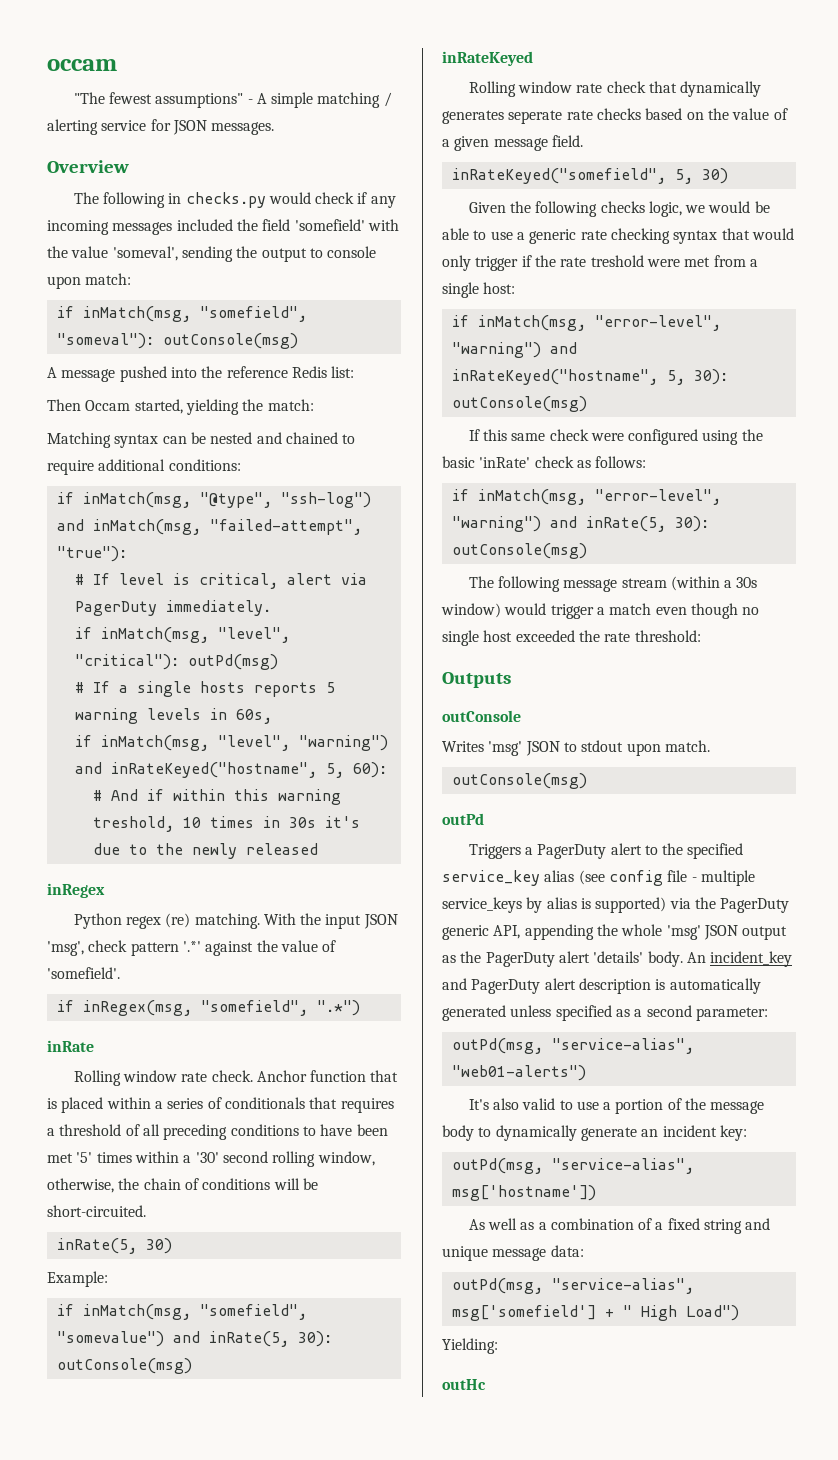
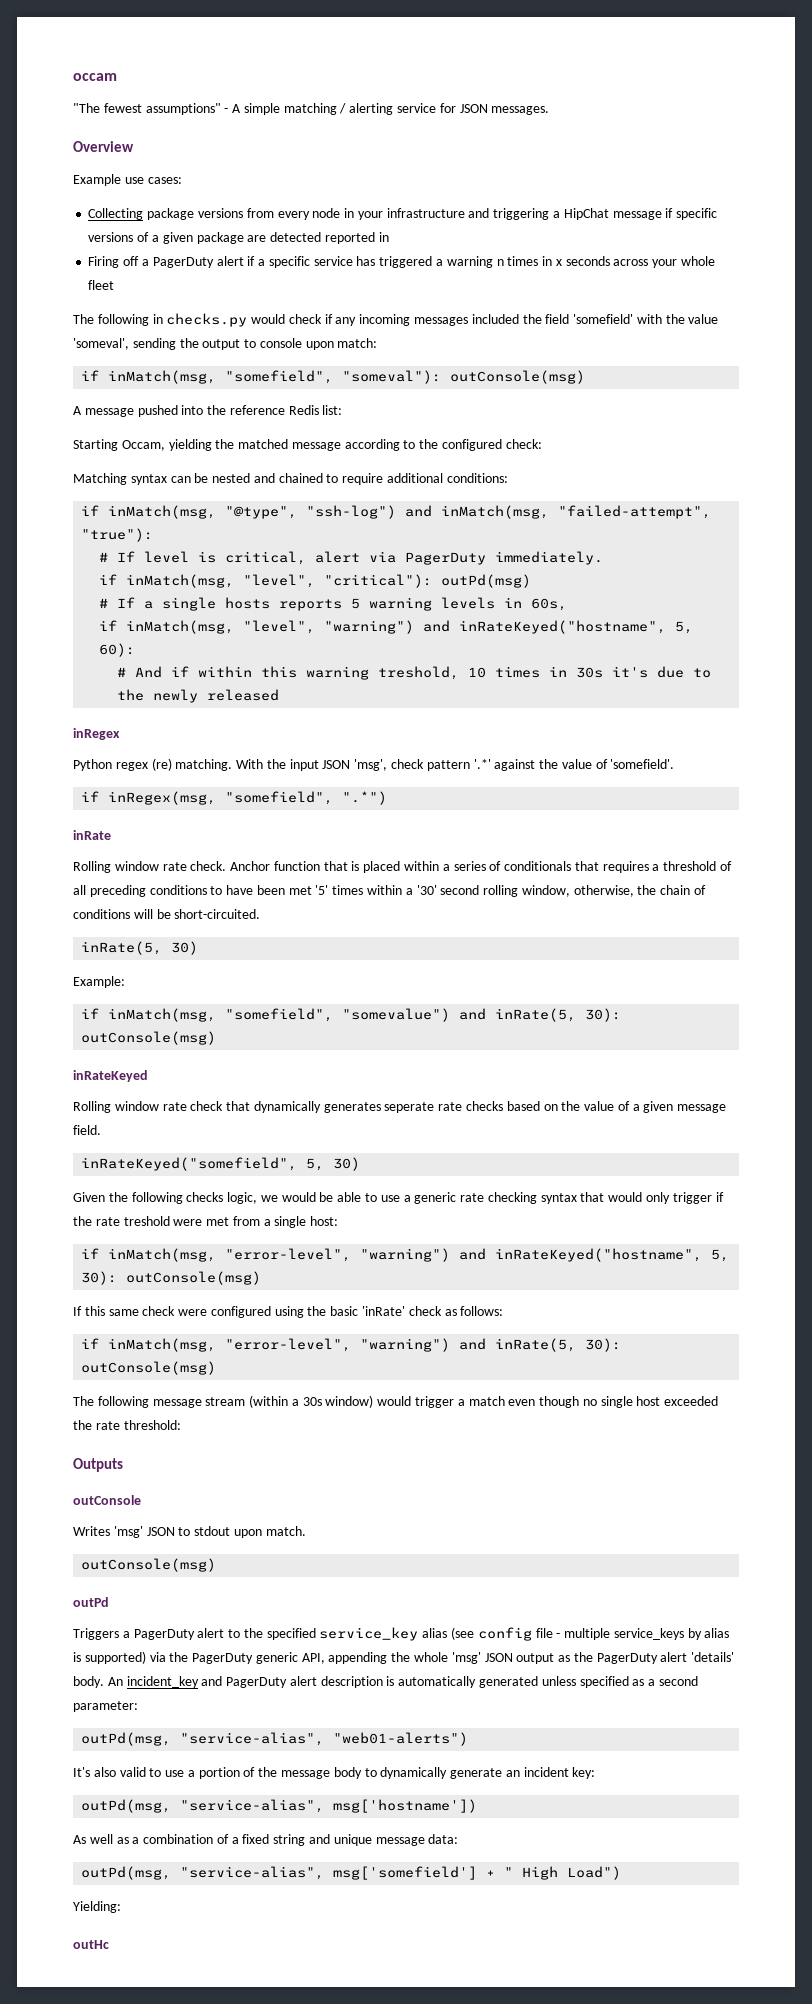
(129, 166) none -> [73,174,182,186] [88,208,718,220] [88,232,389,244] [88,256,715,268] [88,280,115,290] // Example use cases: // Collecting package versions from every node in your infrastructure and triggering a HipChat message if specific versions of a given package are detected reported in // Firing off a PagerDuty alert if a specific service has triggered a warning n times in x seconds across your whole fleet
[47,399,314,415] Then Occam started, yielding the match: -> [73,439,542,451] Starting Occam, yielding the matched message according to the configured check:

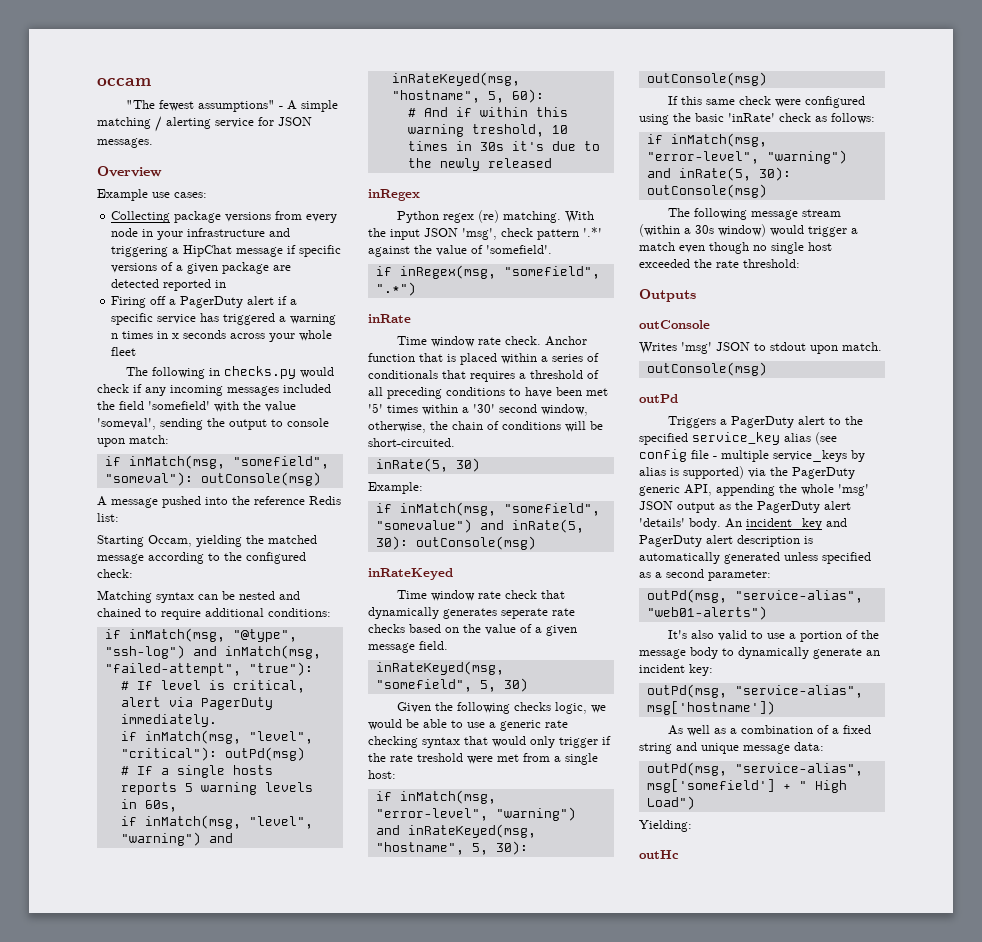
[459,620,667,634] inRateKeyed("hostname", -> [391,72,520,86] [391,90,480,103] inRateKeyed(msg, "hostname",
[73,861,111,873] Rolling -> [397,336,428,345] Time
[483,885,519,897] rolling -> (537, 408) none
[73,1101,111,1113] Rolling -> [397,590,428,599] Time
[81,1157,298,1171] inRateKeyed("somefield", -> [375,661,504,675] [375,679,472,692] inRateKeyed(msg, "somefield",
[495,1248,703,1262] inRateKeyed("hostname", -> [407,824,536,838] [375,842,464,855] inRateKeyed(msg, "hostname",

